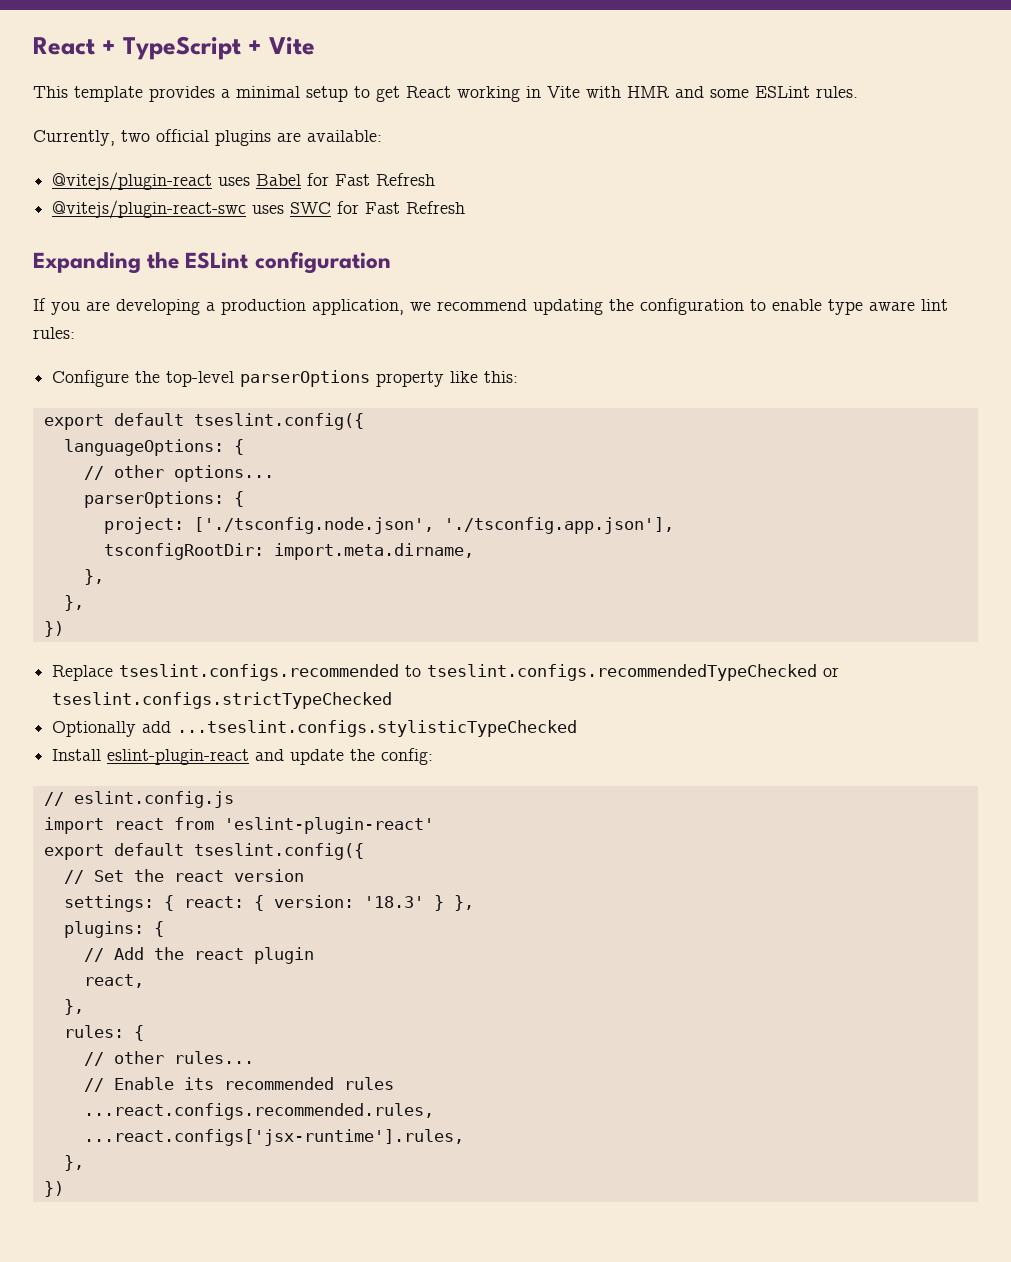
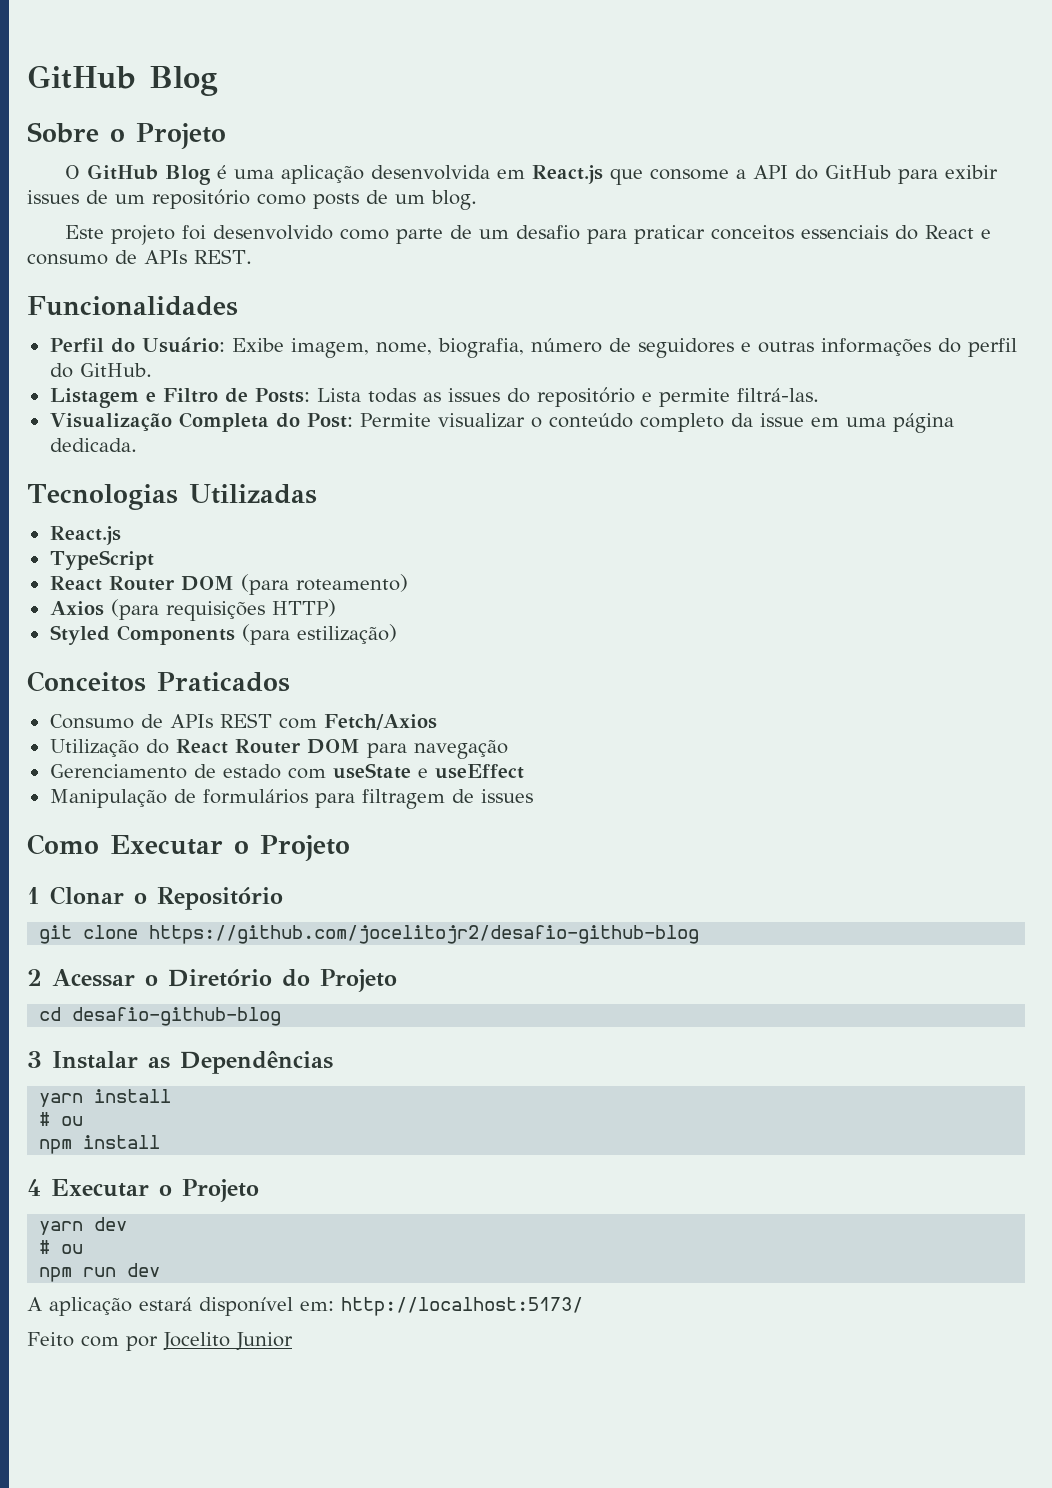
[33,36,315,60] [33,86,858,102] [33,129,382,146] [52,172,436,191] [52,200,466,219] [33,251,391,274] [33,298,948,315] [33,327,75,339] [52,370,519,387] [43,413,364,430] [63,439,244,456] [83,465,274,482] [83,491,244,508] [103,517,674,534] [103,543,474,560] [83,569,104,585] [63,595,84,611] [43,621,64,637] [52,664,840,681] [52,692,393,709] [52,720,578,737] [52,748,434,765] [43,791,234,808] [43,817,434,834] [43,843,364,860] [63,869,304,884] [63,895,474,912] [63,921,164,938] [83,947,314,964] [83,974,144,988] [63,999,84,1015] [63,1025,144,1041] [83,1051,254,1066] [83,1077,394,1092] [83,1103,434,1120] [83,1129,464,1146] [63,1155,84,1171] [43,1181,64,1197] React + TypeScript + Vite // This template provides a minimal setup to get React working in Vite with HMR and some ESLint rules. // Currently, two official plugins are available: // @vitejs/plugin-react uses Babel for Fast Refresh // @vitejs/plugin-react-swc uses SWC for Fast Refresh // Expanding the ESLint configuration // If you are developing a production application, we recommend updating the configuration to enable type aware lint rules: // Configure the top-level parserOptions property like this: // export default tseslint.config({ // languageOptions: { // // other options... // parserOptions: { // project: ['./tsconfig.node.json', './tsconfig.app.json'], // tsconfigRootDir: import.meta.dirname, // }, // }, // }) // Replace tseslint.configs.recommended to tseslint.configs.recommendedTypeChecked or tseslint.configs.strictTypeChecked // Optionally add ...tseslint.configs.stylisticTypeChecked // Install eslint-plugin-react and update the config: // // eslint.config.js // import react from 'eslint-plugin-react' // export default tseslint.config({ // // Set the react version // settings: { react: { version: '18.3' } }, // plugins: { // // Add the react plugin // react, // }, // rules: { // // other rules... // // Enable its recommended rules // ...react.configs.recommended.rules, // ...react.configs['jsx-runtime'].rules, // }, // }) -> [27,65,218,96] [27,122,226,149] [64,164,998,185] [27,189,477,210] [64,225,991,245] [27,249,252,265] [27,296,238,316] [49,337,1017,358] [49,363,152,378] [49,387,819,408] [49,412,954,433] [49,438,137,452] [27,484,317,510] [49,526,121,545] [49,550,154,570] [49,574,408,595] [49,599,336,621] [49,624,397,645] [27,671,290,692] [49,713,437,730] [49,739,508,759] [49,763,524,779] [49,789,533,809] [27,834,350,861] [27,886,283,910] [39,925,700,944] [27,969,397,992] [39,1007,282,1026] [27,1051,333,1074] [39,1089,172,1107] [39,1112,84,1126] [39,1135,161,1154] [27,1179,259,1202] [39,1217,128,1235] [39,1240,84,1254] [39,1263,161,1282] [27,1297,583,1316] [27,1332,293,1351] GitHub Blog // Sobre o Projeto // O GitHub Blog é uma aplicação desenvolvida em React.js que consome a API do GitHub para exibir issues de um repositório como posts de um blog. // Este projeto foi desenvolvido como parte de um desafio para praticar conceitos essenciais do React e consumo de APIs REST. // Funcionalidades // Perfil do Usuário: Exibe imagem, nome, biografia, número de seguidores e outras informações do perfil do GitHub. // Listagem e Filtro de Posts: Lista todas as issues do repositório e permite filtrá-las. // Visualização Completa do Post: Permite visualizar o conteúdo completo da issue em uma página dedicada. // Tecnologias Utilizadas // React.js // TypeScript // React Router DOM (para roteamento) // Axios (para requisições HTTP) // Styled Components (para estilização) // Conceitos Praticados // Consumo de APIs REST com Fetch/Axios // Utilização do React Router DOM para navegação // Gerenciamento de estado com useState e useEffect // Manipulação de formulários para filtragem de issues // Como Executar o Projeto // 1 Clonar o Repositório // git clone https://github.com/jocelitojr2/desafio-github-blog // 2 Acessar o Diretório do Projeto // cd desafio-github-blog // 3 Instalar as Dependências // yarn install // # ou // npm install // 4 Executar o Projeto // yarn dev // # ou // npm run dev // A aplicação estará disponível em: http://localhost:5173/ // Feito com por Jocelito Junior

